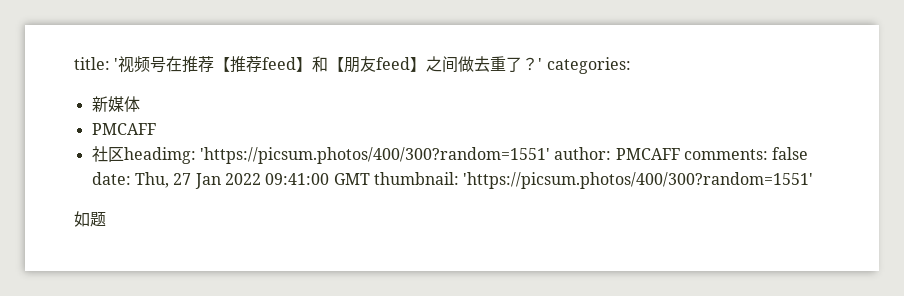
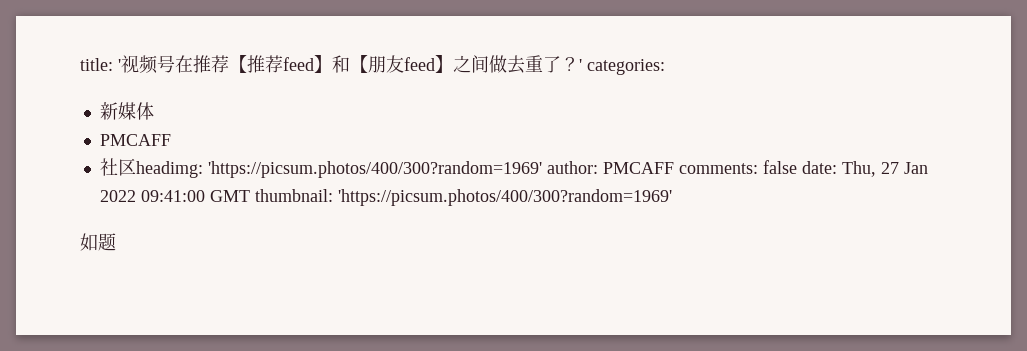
[199,147,550,164] 'https://picsum.photos/400/300?random=1551' -> [207,161,542,178] 'https://picsum.photos/400/300?random=1969'
[463,172,814,189] 'https://picsum.photos/400/300?random=1551' -> [337,189,672,206] 'https://picsum.photos/400/300?random=1969'

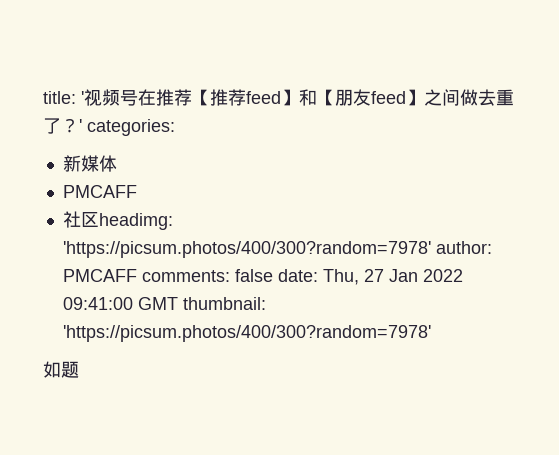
[207,161,542,178] 'https://picsum.photos/400/300?random=1969' -> [62,241,431,258] 'https://picsum.photos/400/300?random=7978'
[337,189,672,206] 'https://picsum.photos/400/300?random=1969' -> [62,325,431,342] 'https://picsum.photos/400/300?random=7978'

